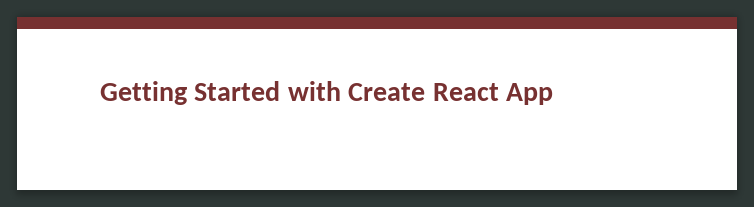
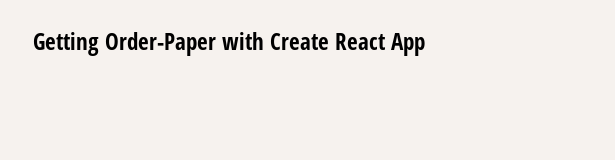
[194,81,281,101] Started -> [105,32,217,56] Order-Paper

